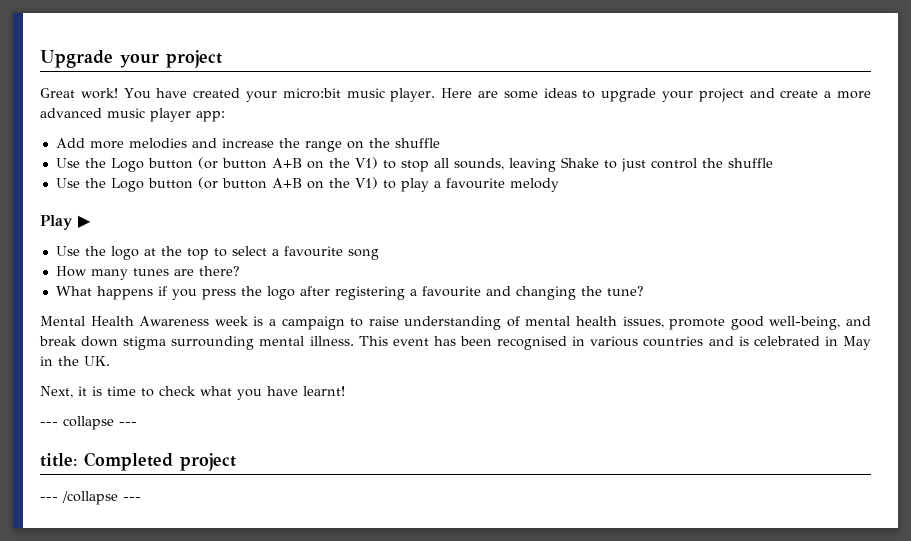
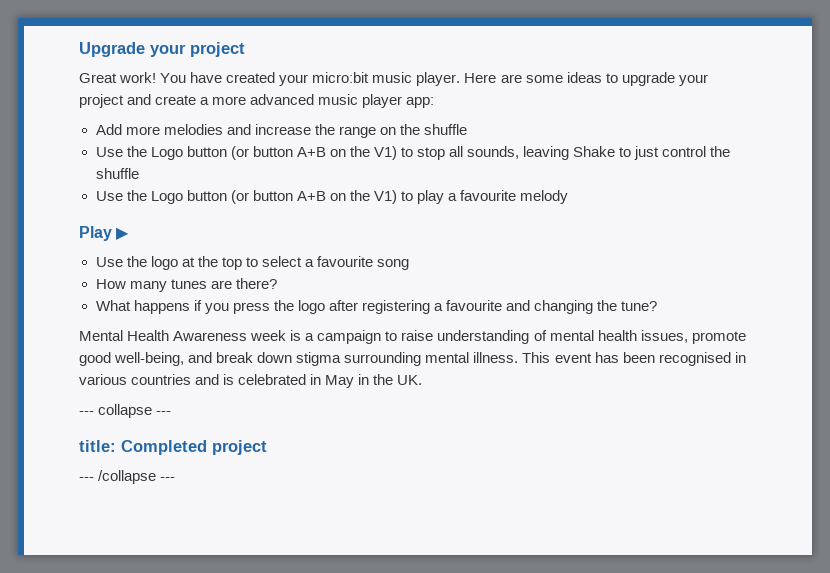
[40,386,345,400] // Next, it is time to check what you have learnt! -> (423, 380) none

